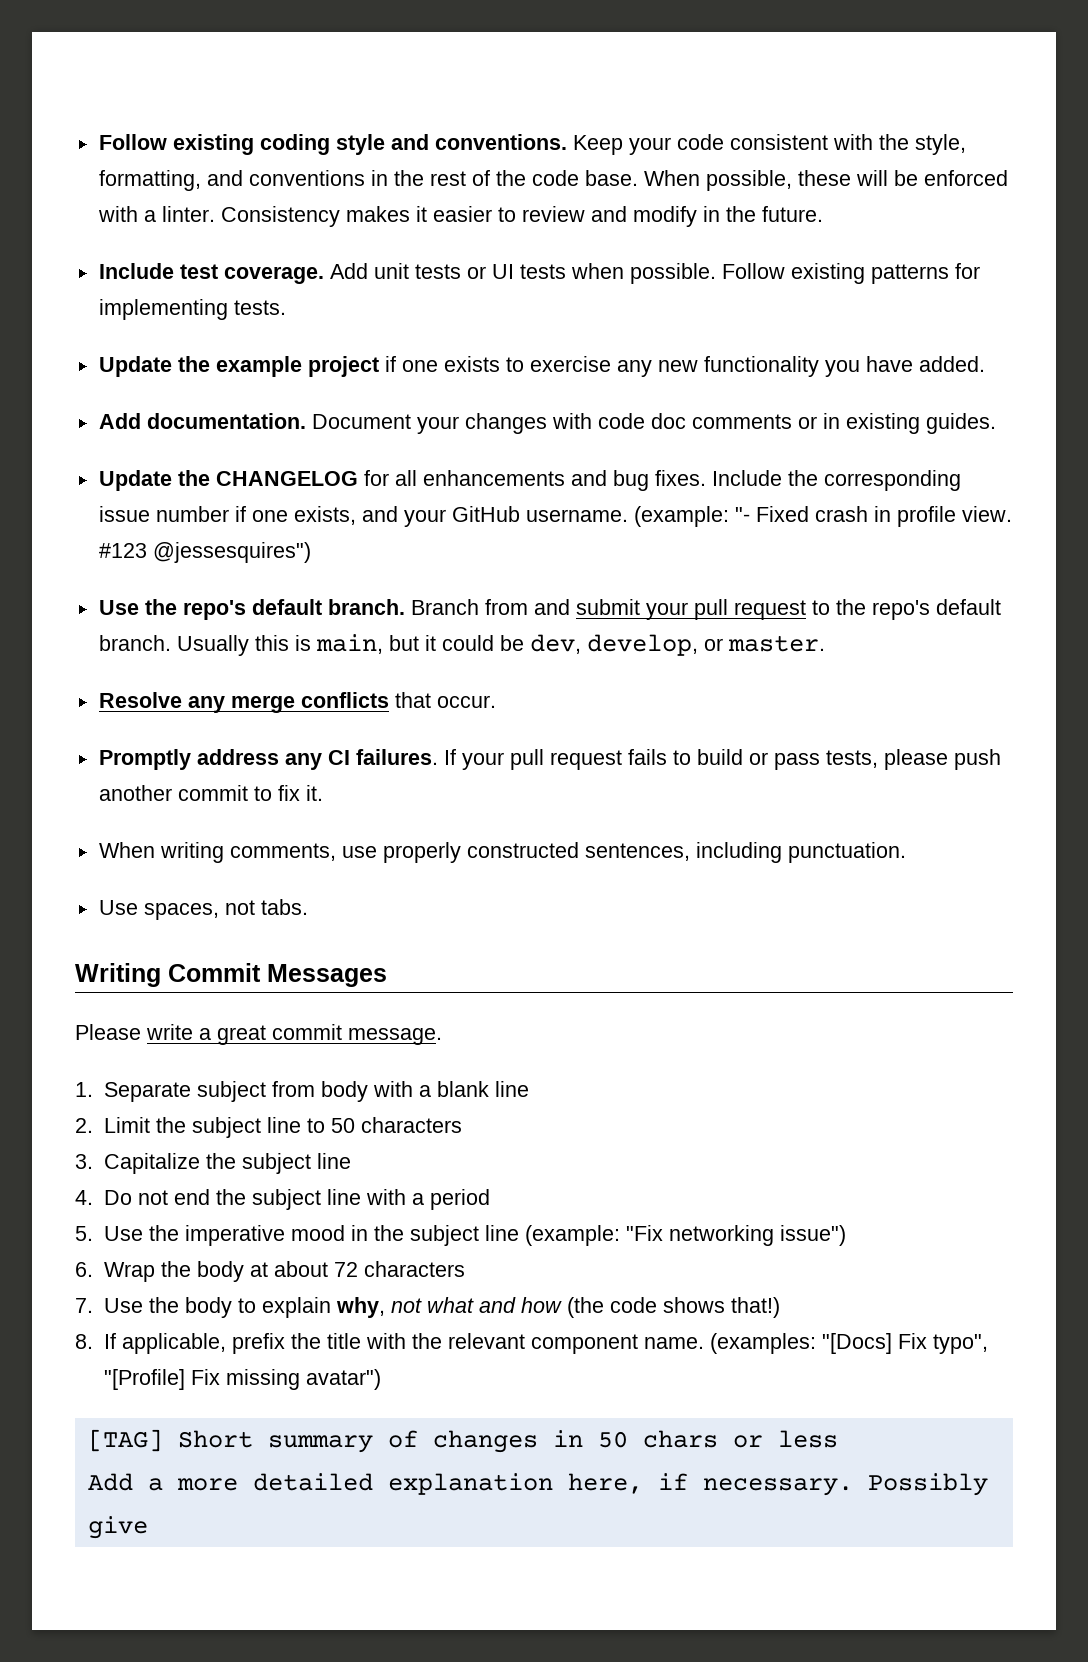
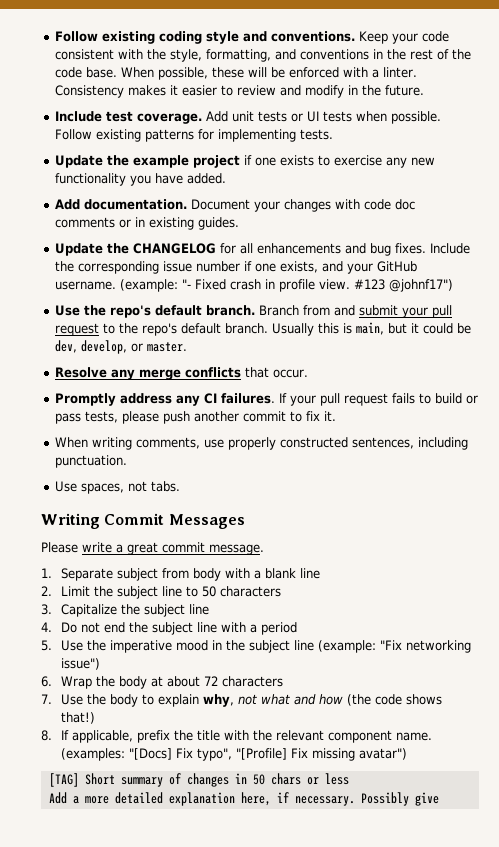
[152,542,311,563] @jessesquires") -> [389,279,454,292] @johnf17")

